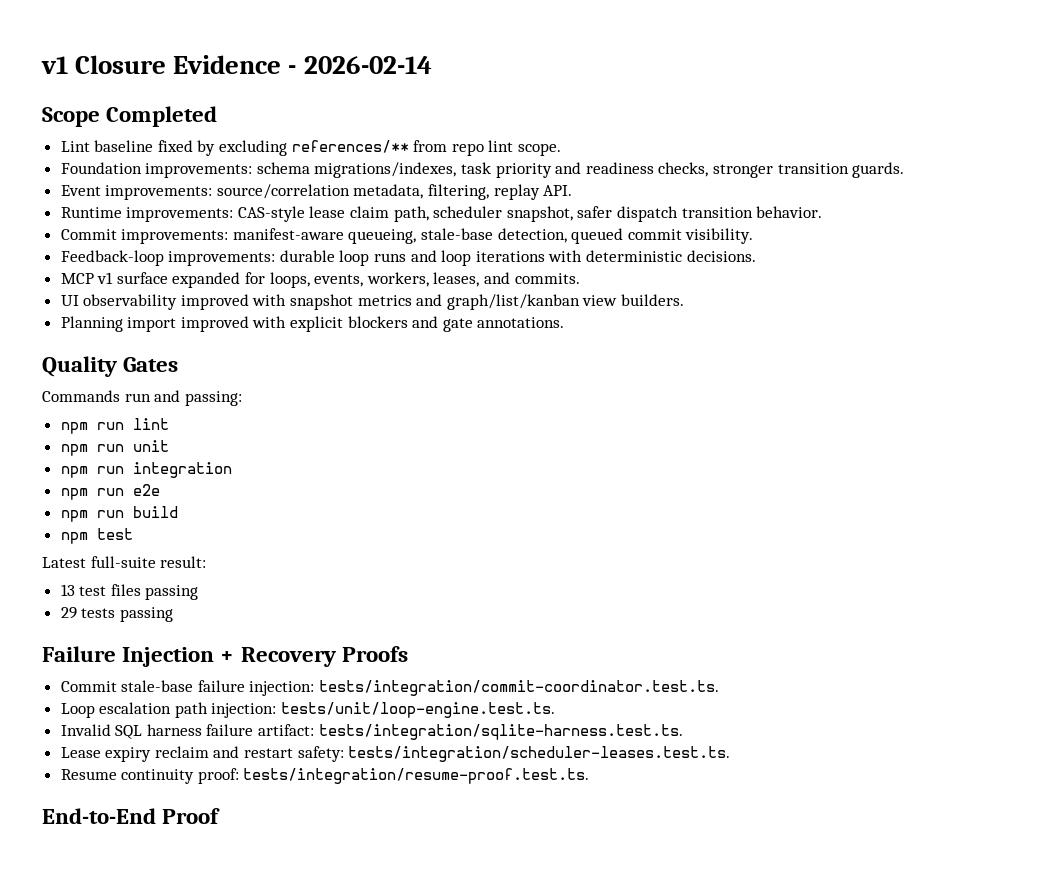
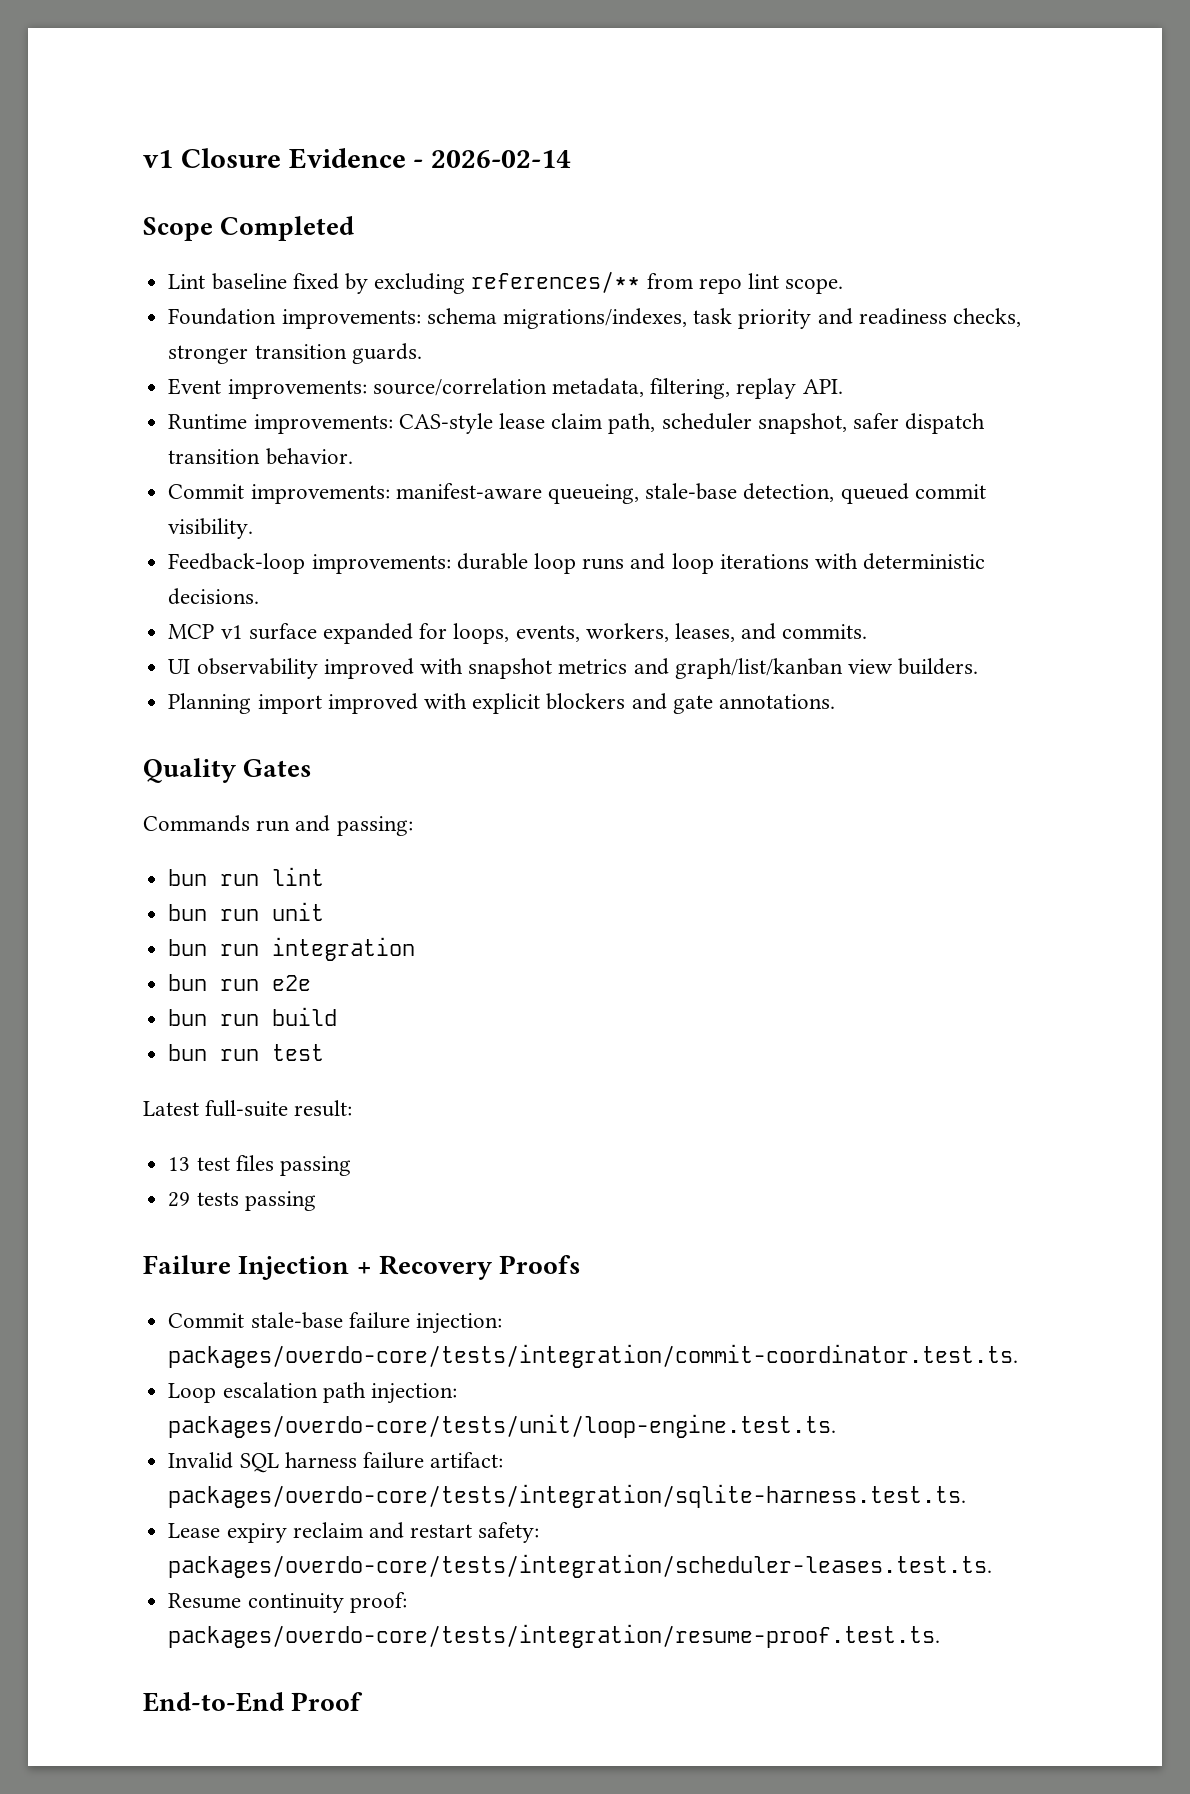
[60,422,88,434] npm -> [168,869,208,886] bun
[60,444,88,456] npm -> [168,904,208,921] bun
[60,466,88,478] npm -> [168,939,208,956] bun
[60,488,88,500] npm -> [168,974,208,991] bun
[60,510,88,522] npm -> [168,1009,208,1026] bun
[60,532,88,544] npm -> [168,1044,260,1061] bun run
[319,680,720,696] tests/integration/commit-coordinator.test.ts. -> [168,1344,1019,1368] packages/overdo-core/tests/integration/commit-coordinator.test.ts.
[281,702,556,718] tests/unit/loop-engine.test.ts. -> [168,1414,837,1438] packages/overdo-core/tests/unit/loop-engine.test.ts.
[318,724,683,740] tests/integration/sqlite-harness.test.ts. -> [168,1484,967,1508] packages/overdo-core/tests/integration/sqlite-harness.test.ts.
[348,746,731,762] tests/integration/scheduler-leases.test.ts. -> [168,1554,993,1578] packages/overdo-core/tests/integration/scheduler-leases.test.ts.
[243,768,590,784] tests/integration/resume-proof.test.ts. -> [168,1624,941,1648] packages/overdo-core/tests/integration/resume-proof.test.ts.

